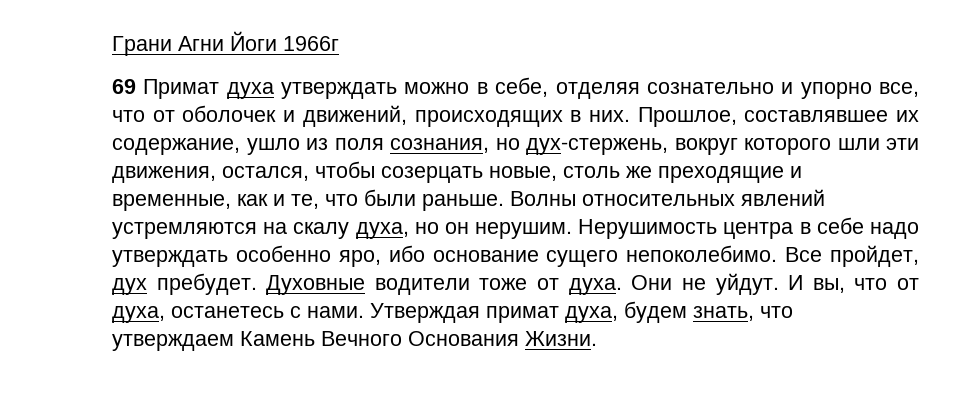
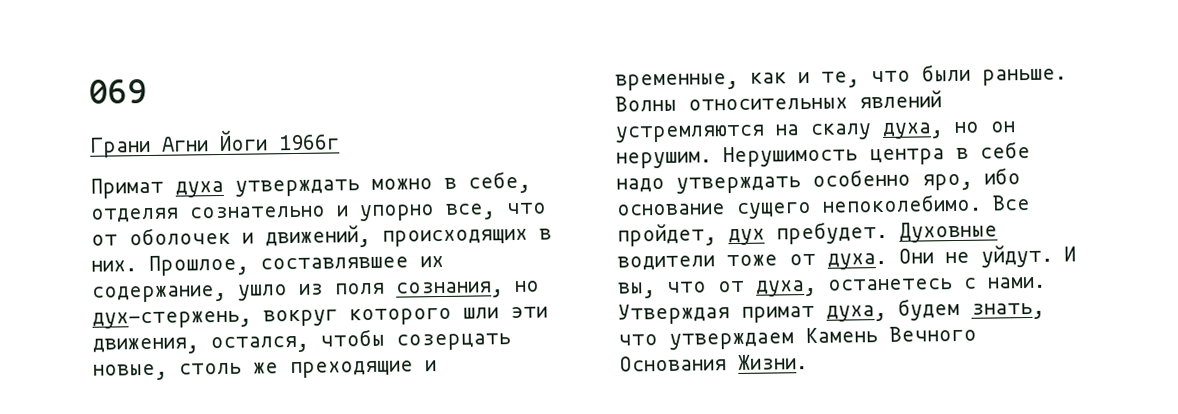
(112, 46) none -> [89,79,147,104] 069 //
[112,79,136,94] 69 -> (340, 142) none

